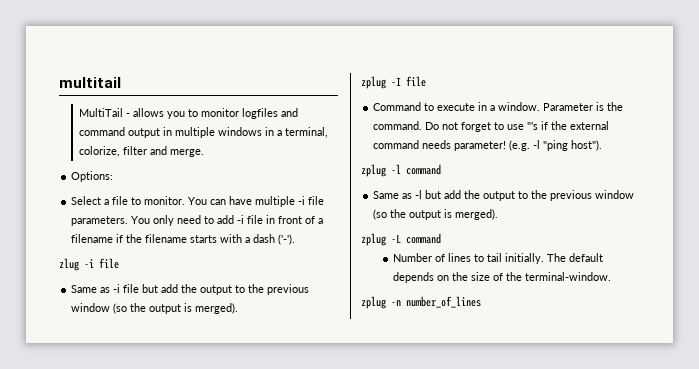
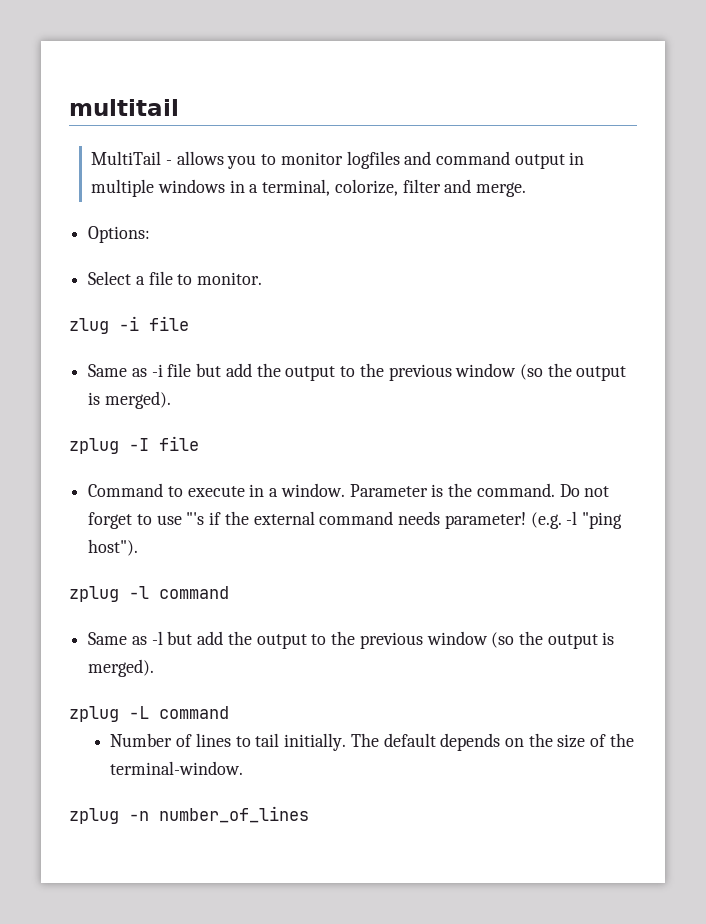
[188,196,325,207] [71,215,324,226] [71,234,296,245] You can have multiple -i file parameters. You only need to add -i file in front of a filename if the filename starts with a dash ('-'). -> (263, 278) none

